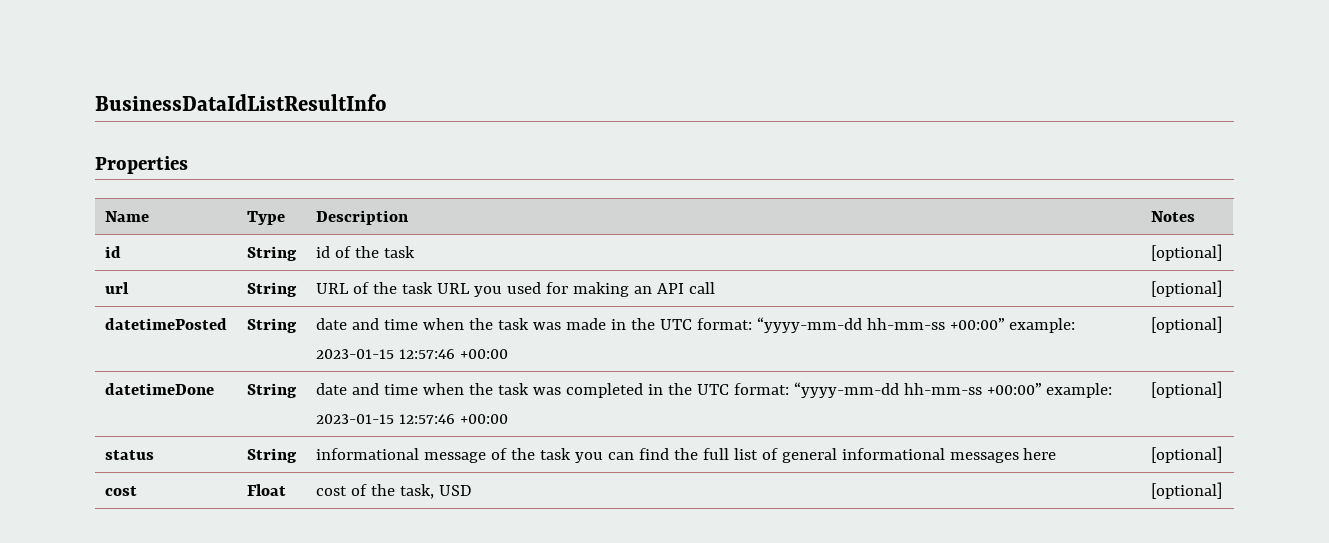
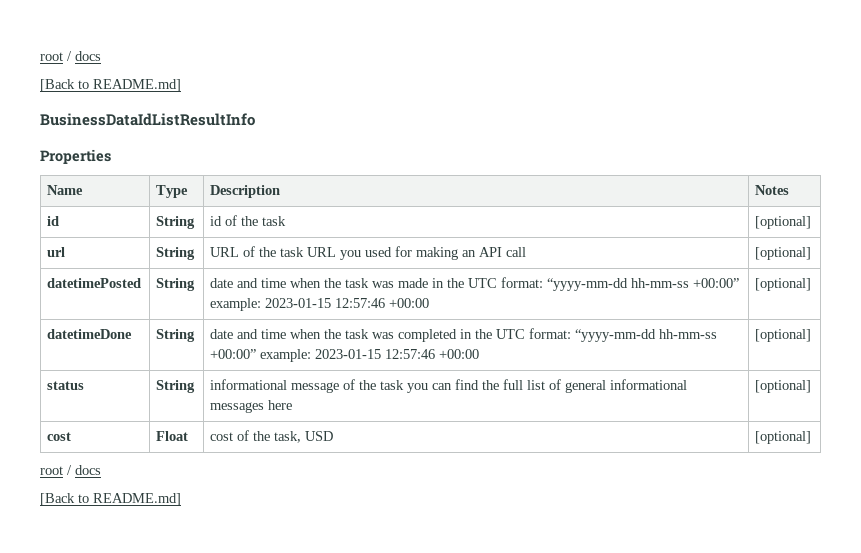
(95, 102) none -> [40,51,101,61] [40,79,181,92] root / docs // [Back to README.md] //
(1222, 490) none -> [40,465,101,475] [40,493,181,506] // root / docs // [Back to README.md]

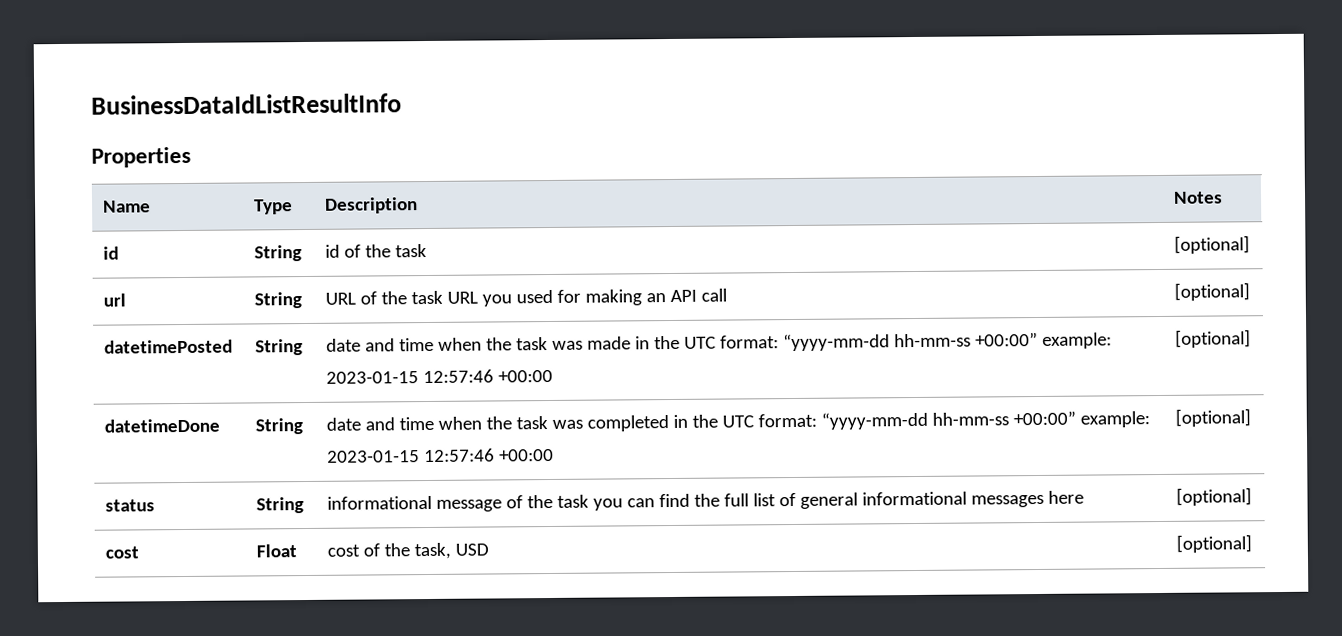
[40,51,101,61] [40,79,181,92] root / docs // [Back to README.md] // -> (91, 104) none
[40,465,101,475] [40,493,181,506] // root / docs // [Back to README.md] -> (1253, 543) none

